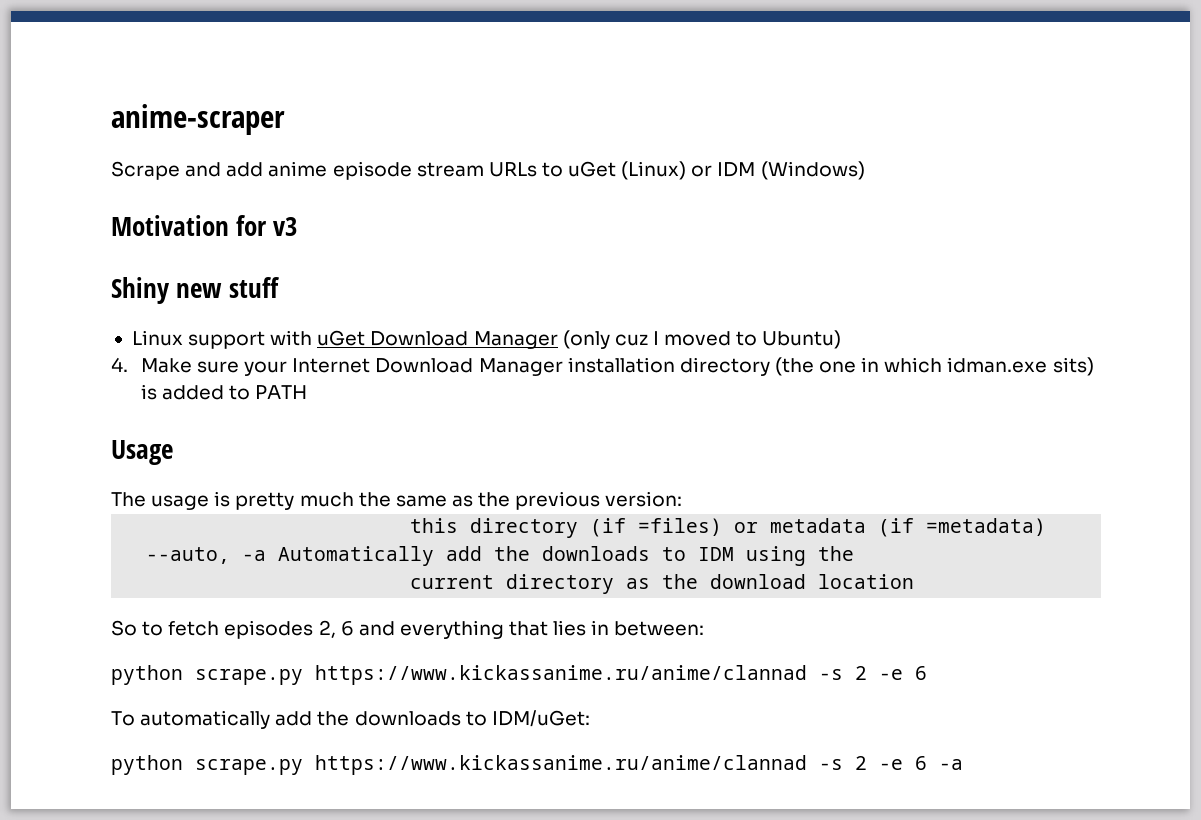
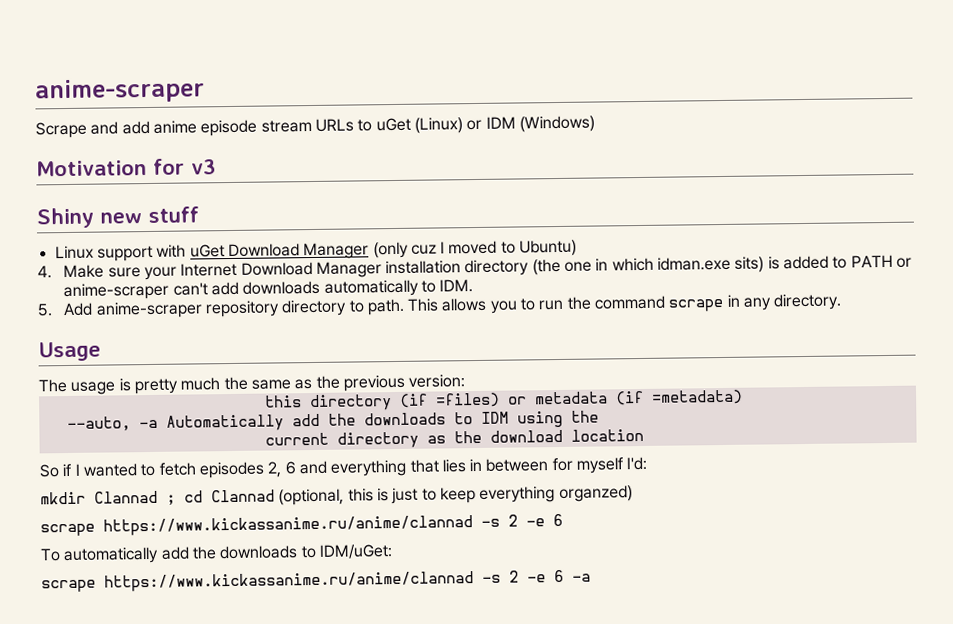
(308, 392) none -> [895,257,912,268] [63,279,474,301] [37,293,842,319] or anime-scraper can't add downloads automatically to IDM. // 5. Add anime-scraper repository directory to path. This allows you to run the command scrape in any directory.
(137, 628) none -> [62,463,137,477] if I wanted
[614,621,705,636] [111,665,303,685] between: // python scrape.py -> [485,456,648,474] [40,485,633,506] [40,523,95,537] between for myself I'd: // mkdir Clannad ; cd Clannad (optional, this is just to keep everything organzed) // scrape
[111,755,303,775] python scrape.py -> [41,579,96,593] scrape

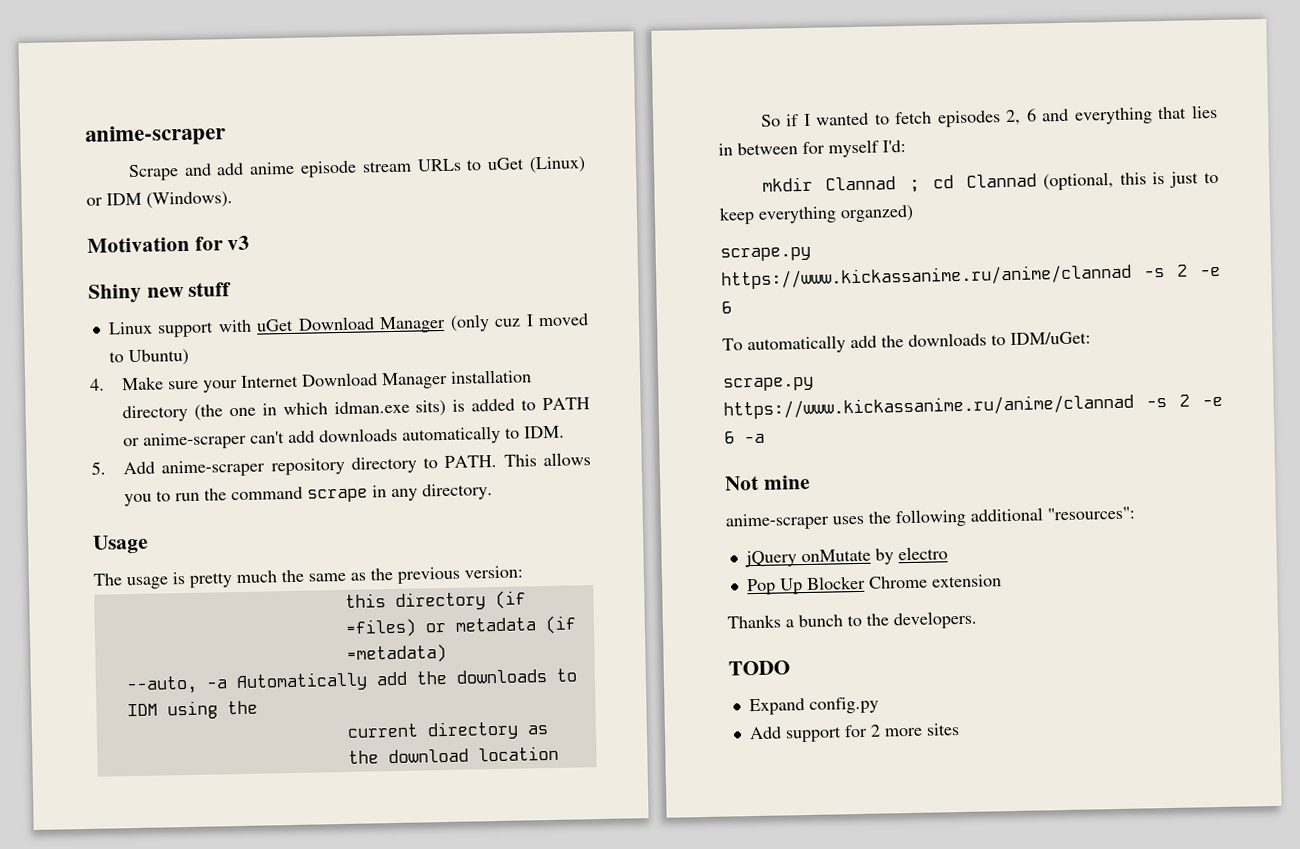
[518,115,595,133] (Windows) -> [146,191,233,209] (Windows).
[366,298,405,316] path. -> [444,454,498,468] PATH.
[40,523,95,537] scrape -> [720,246,811,262] scrape.py
[41,579,96,593] scrape -> [723,376,814,392] scrape.py
(591, 577) none -> [725,474,810,491] [725,506,1135,531] [743,546,948,568] [746,574,1002,596] [727,610,977,630] [728,660,790,676] [748,696,879,716] [748,723,960,743] // Not mine // anime-scraper uses the following additional "resources": // jQuery onMutate by electro // Pop Up Blocker Chrome extension // Thanks a bunch to the developers. // TODO // Expand config.py // Add support for 2 more sites

